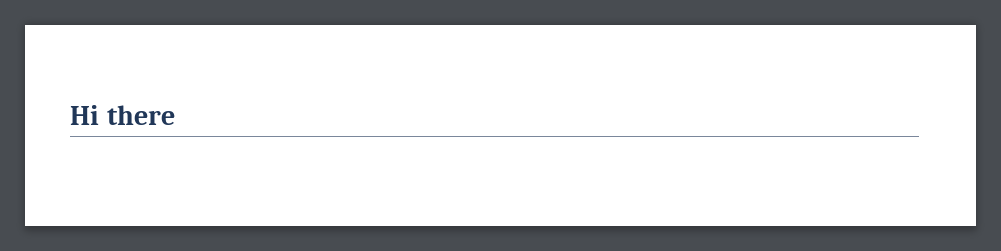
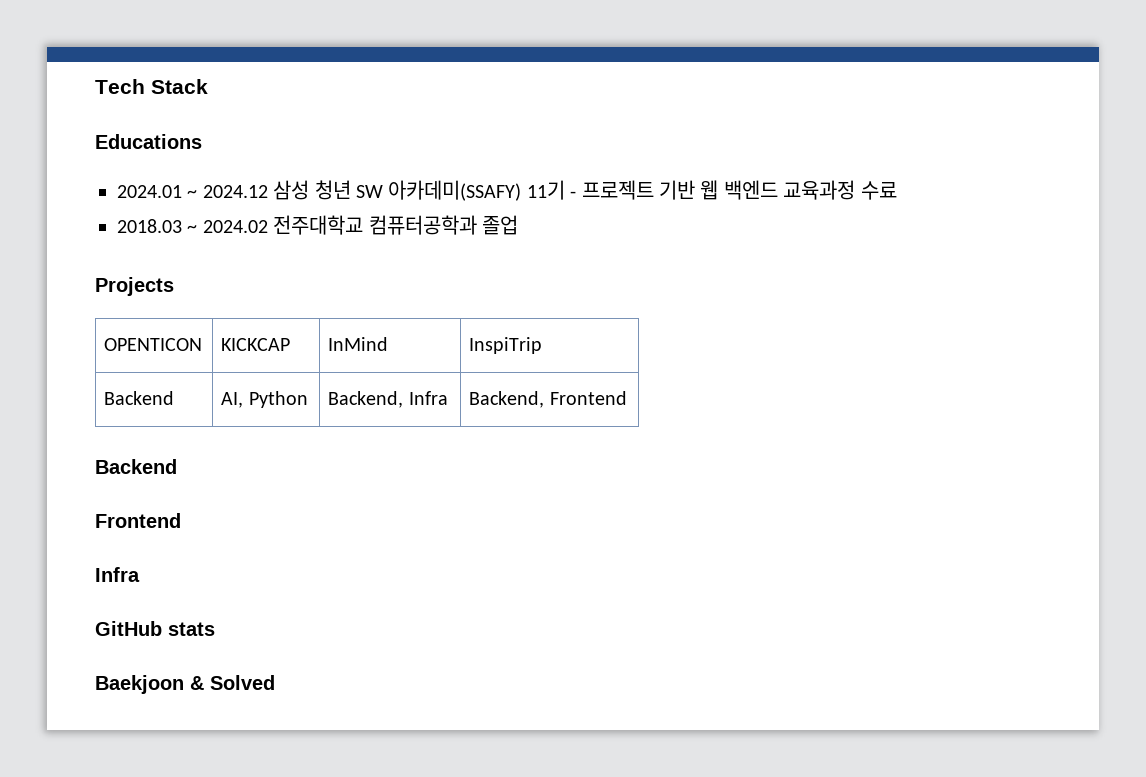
[70,105,175,125] Hi there -> [95,79,208,94] [95,134,202,149] [117,180,897,201] [117,215,518,235] [95,277,174,296] [104,338,203,351] [221,338,291,351] [328,337,389,351] [469,337,543,354] [104,391,175,405] [221,391,308,408] [328,391,448,408] [469,391,627,408] [95,459,177,474] [95,513,181,528] [95,567,140,582] [95,621,215,636] [95,675,275,694] Tech Stack // Educations // 2024.01 ~ 2024.12 삼성 청년 SW 아카데미(SSAFY) 11기 - 프로젝트 기반 웹 백엔드 교육과정 수료 // 2018.03 ~ 2024.02 전주대학교 컴퓨터공학과 졸업 // Projects // OPENTICON | KICKCAP | InMind | InspiTrip // Backend | AI, Python | Backend, Infra | Backend, Frontend // Backend // Frontend // Infra // GitHub stats // Baekjoon & Solved

